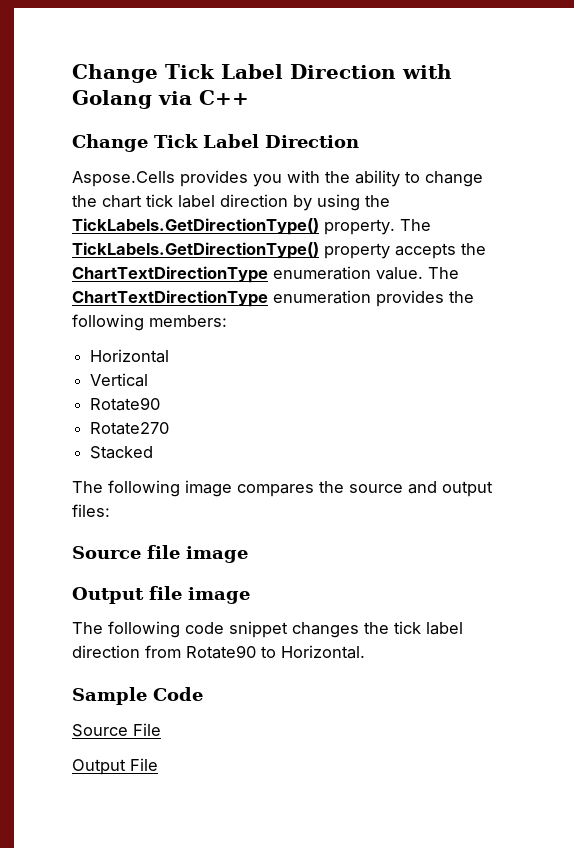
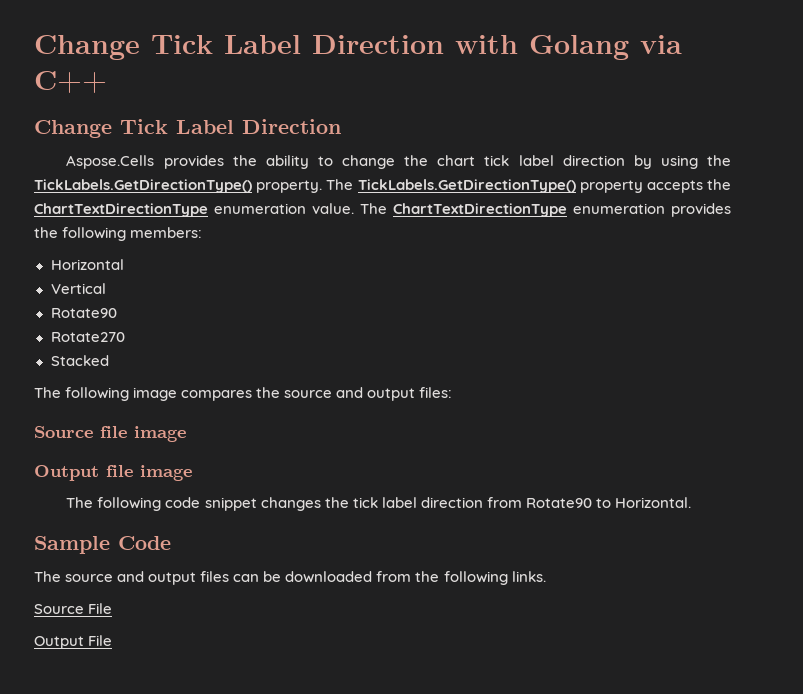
[253,170,320,187] you with -> (224, 162) none
(203, 694) none -> [34,571,546,585] // The source and output files can be downloaded from the following links.

